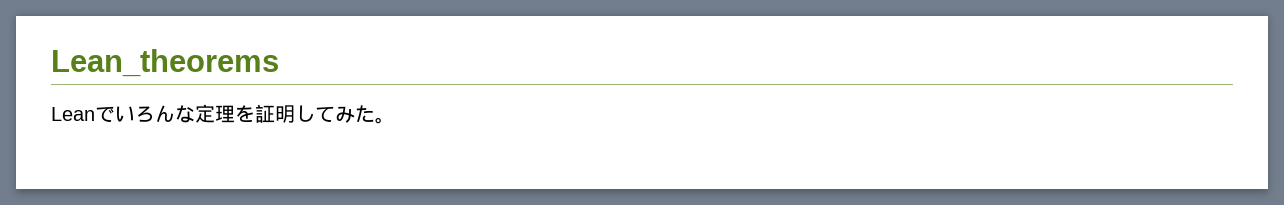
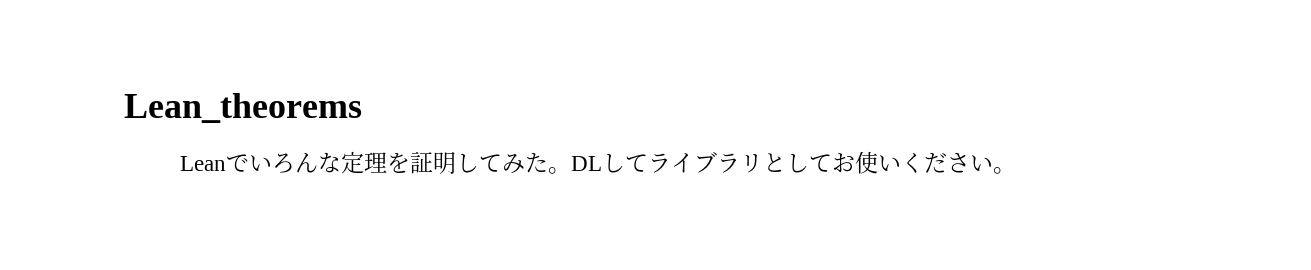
(395, 120) none -> [571,151,1017,174] DLしてライブラリとしてお使いください。

